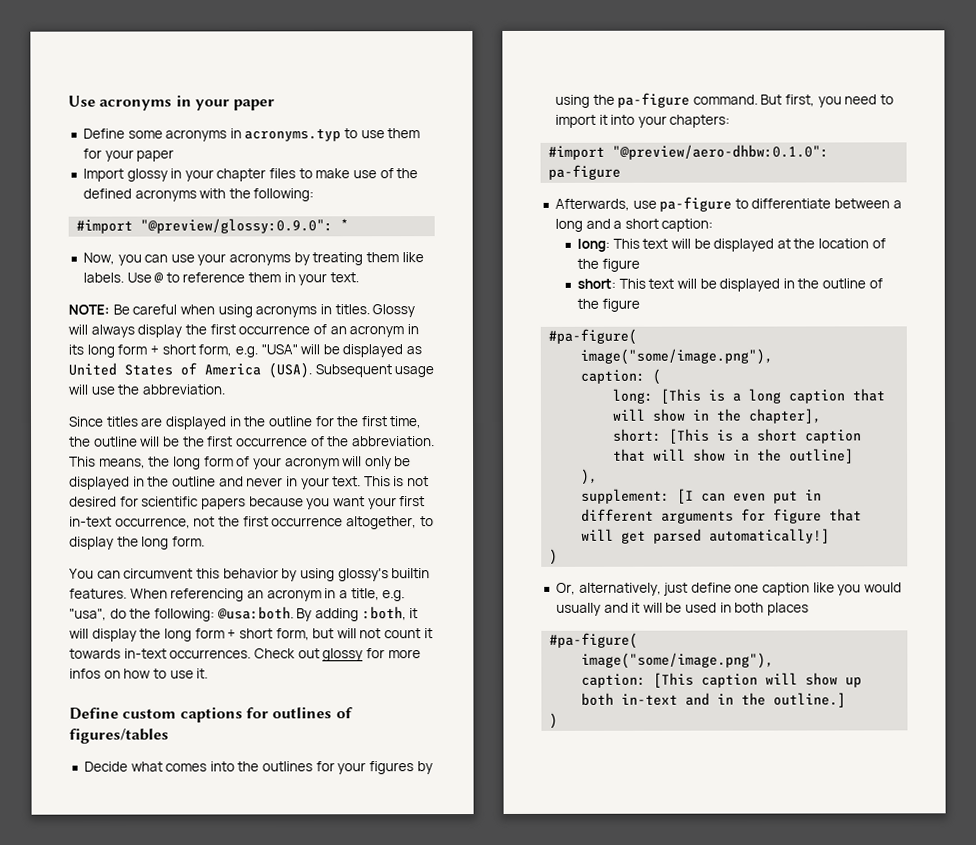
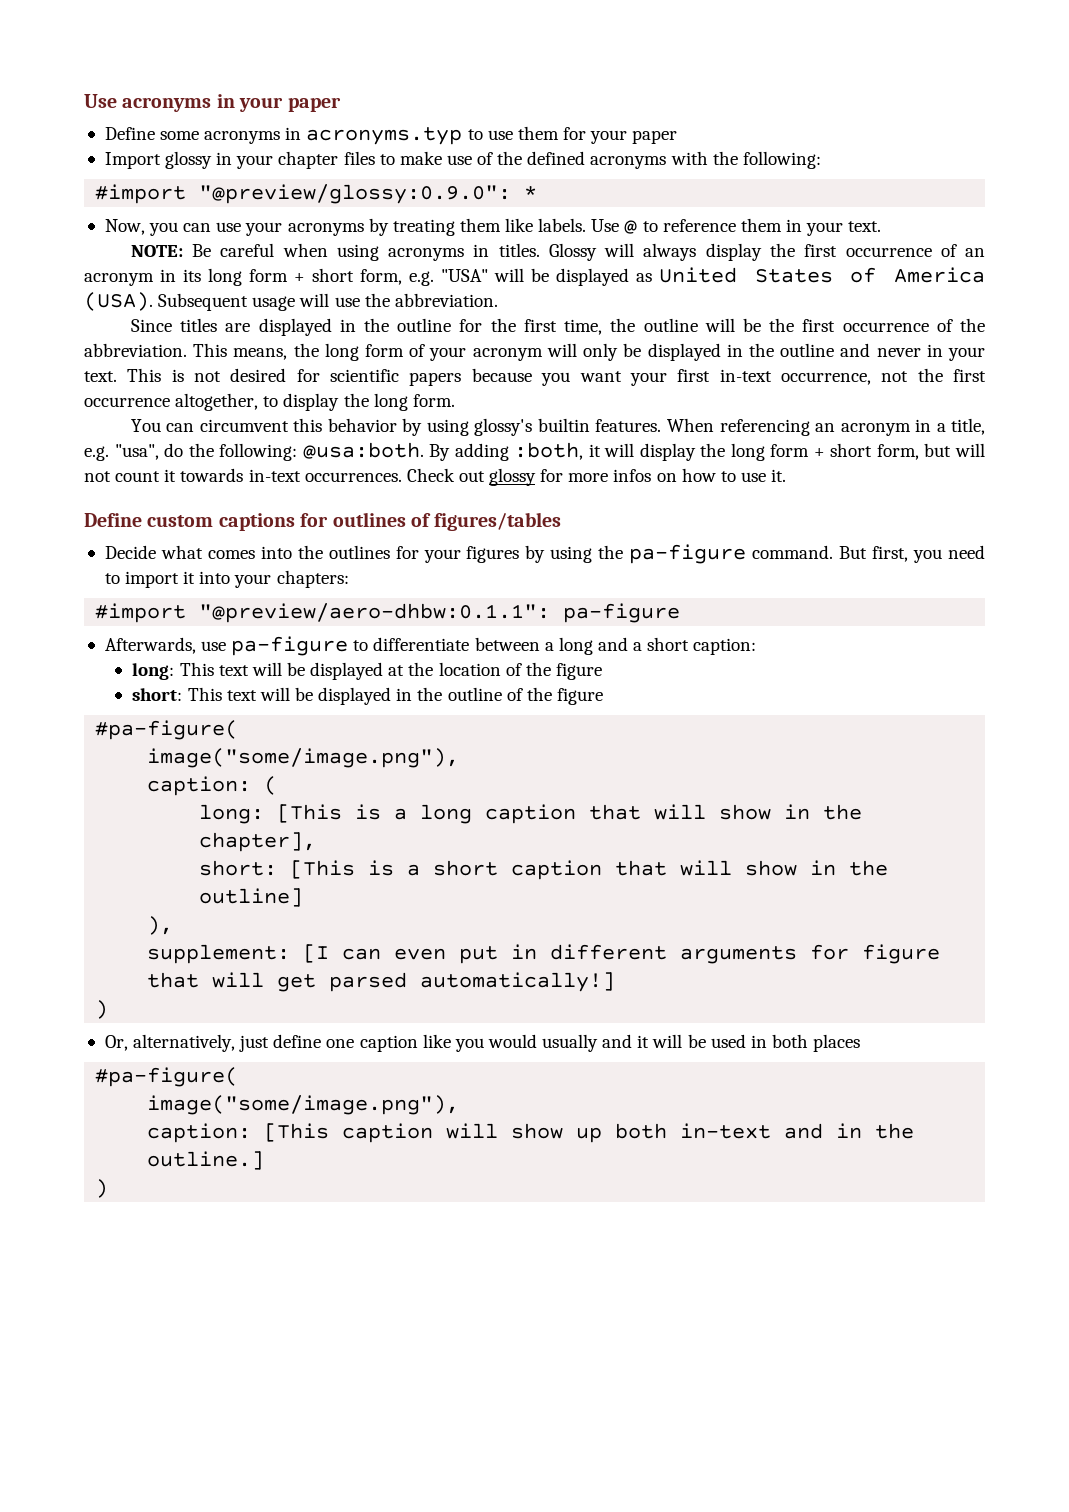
[612,144,830,160] "@preview/aero-dhbw:0.1.0": -> [199,603,551,623] "@preview/aero-dhbw:0.1.1":

